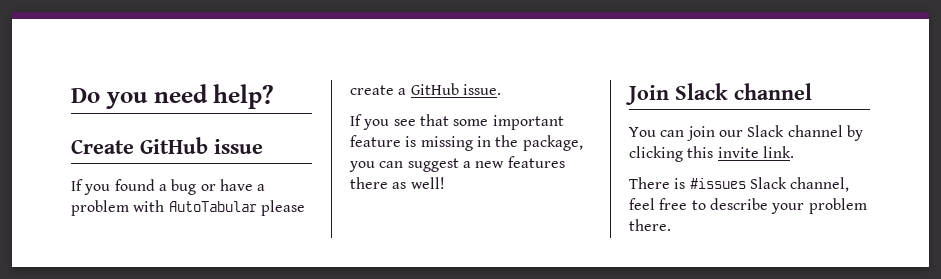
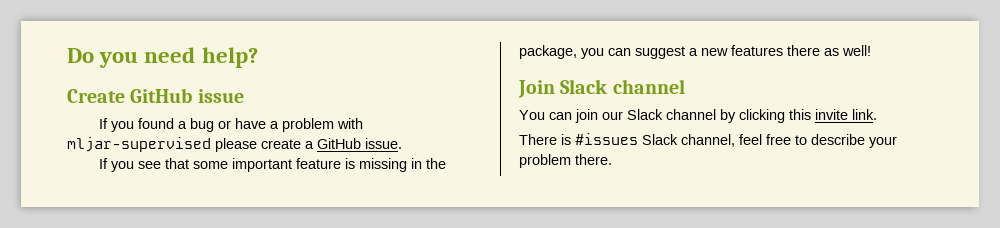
[168,201,257,212] AutoTabular -> [67,137,211,152] mljar-supervised

